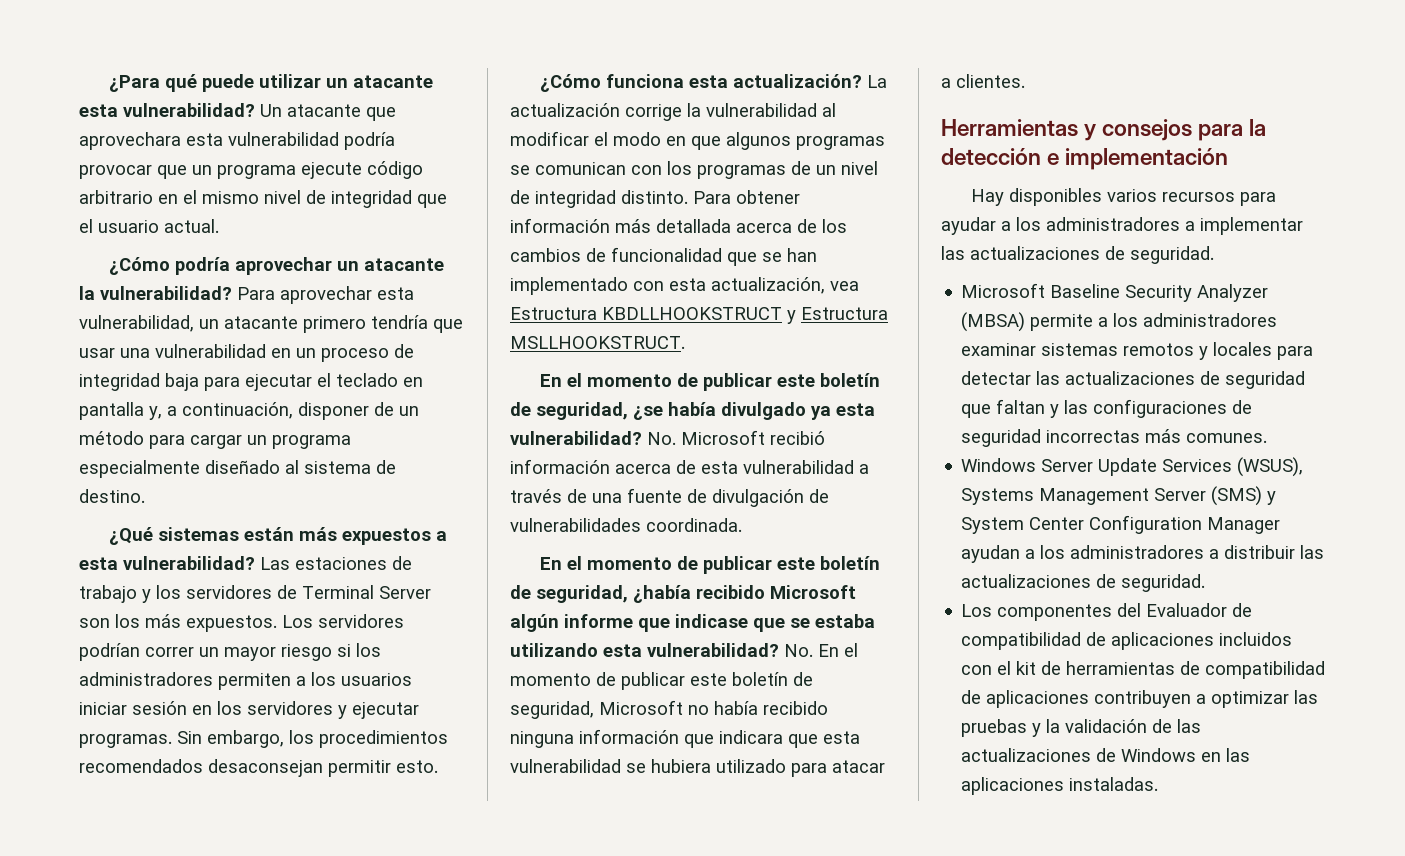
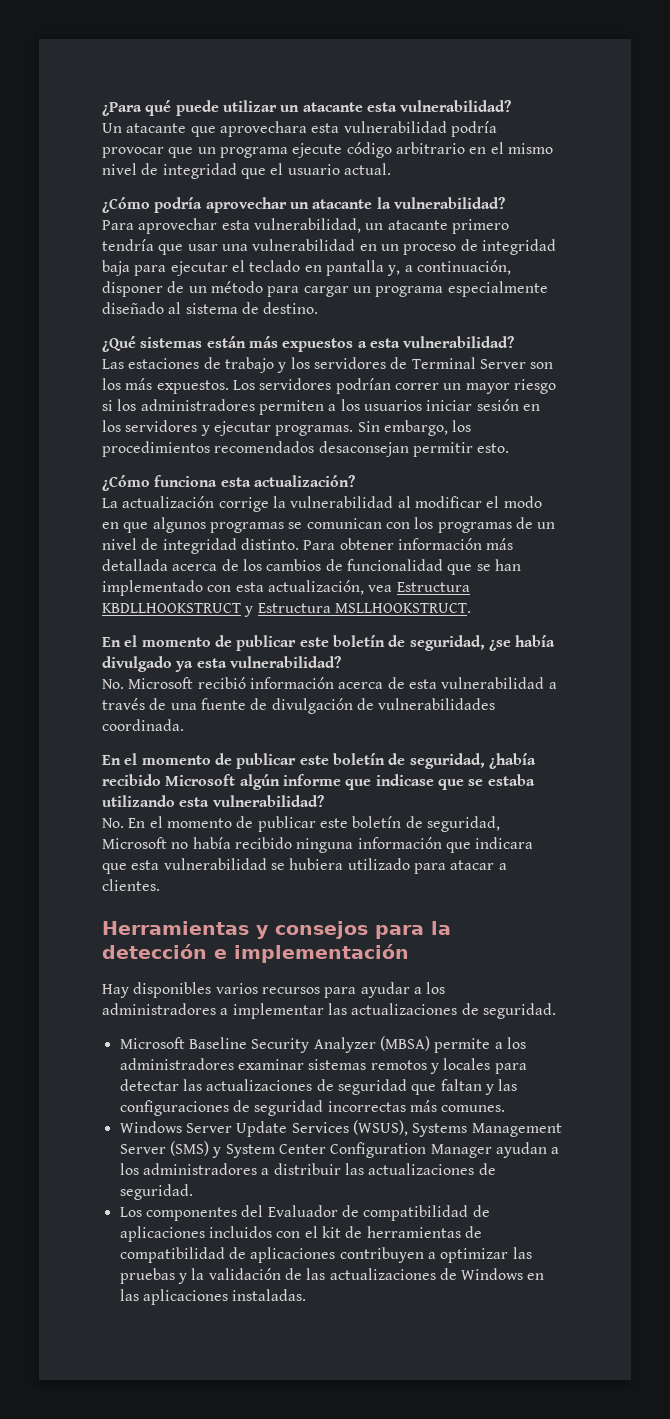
(255, 110) none -> (512, 106) //
(232, 293) none -> (505, 203) //
(255, 563) none -> (515, 342) //
(863, 81) none -> (355, 481) //
(642, 438) none -> (341, 662) //
(779, 650) none -> (324, 801) //

